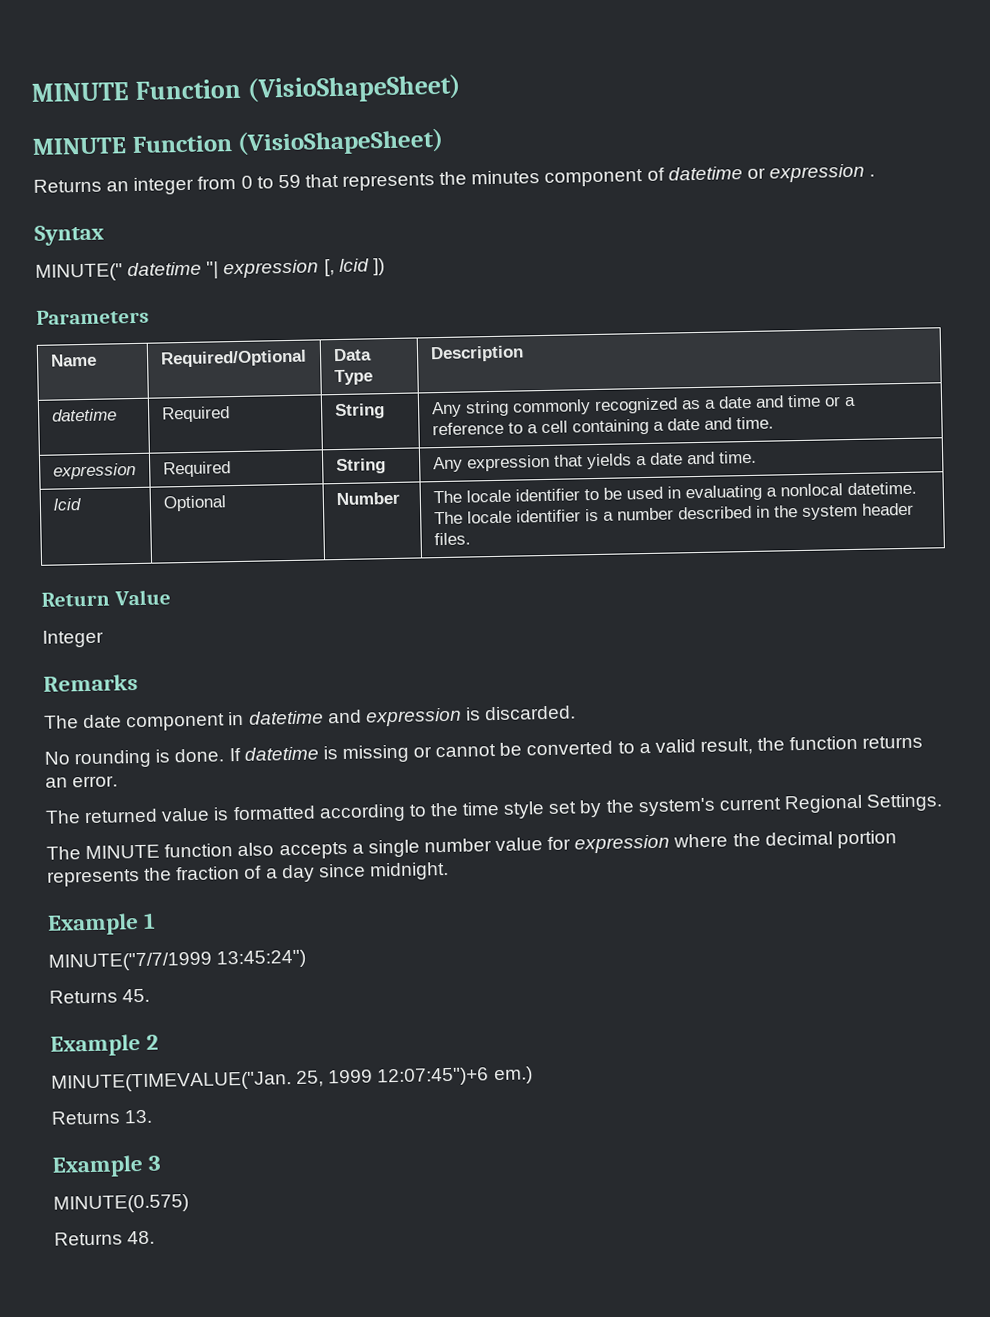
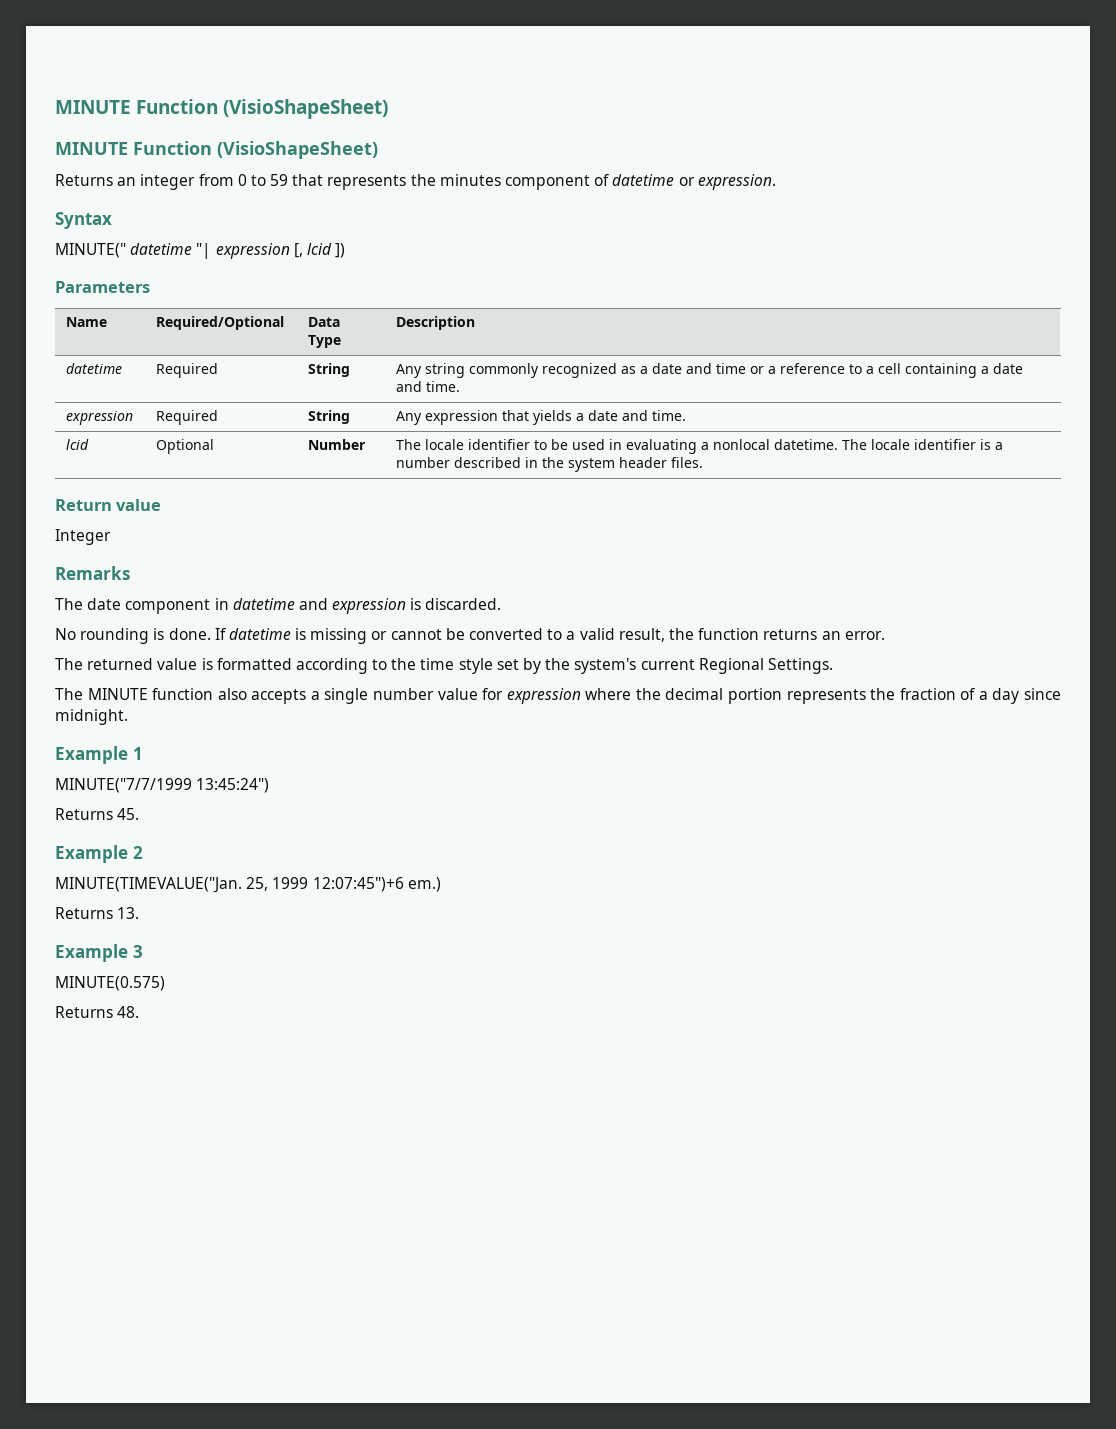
[768,163,876,183] expression . -> [697,174,776,190] expression.
[113,589,171,606] Value -> [116,499,162,511] value

